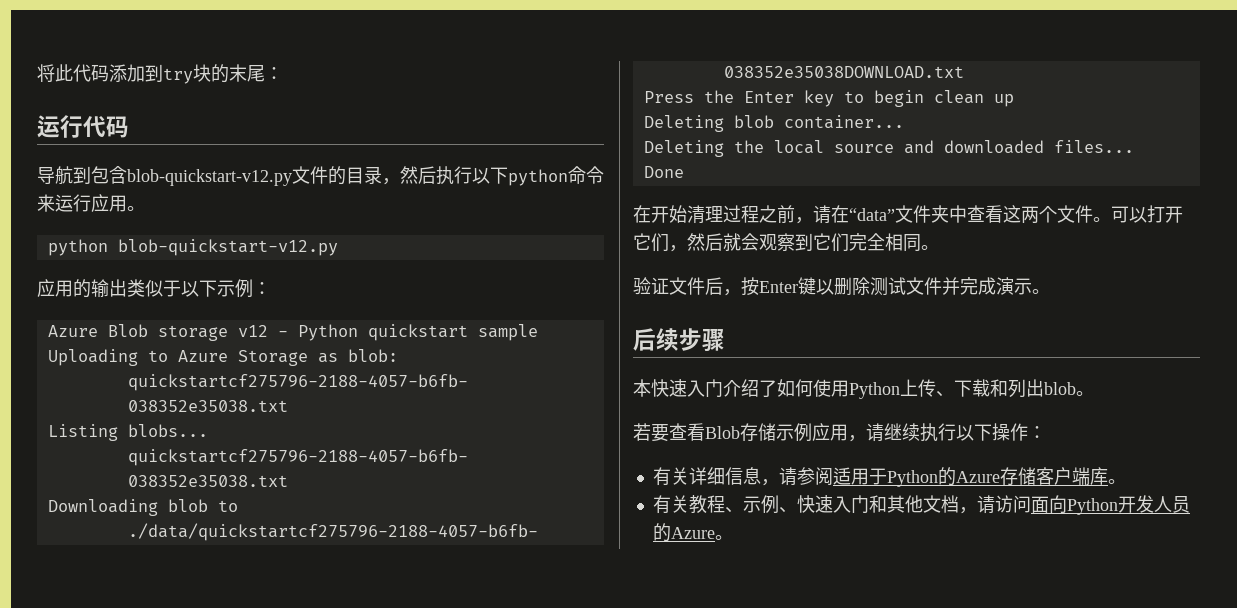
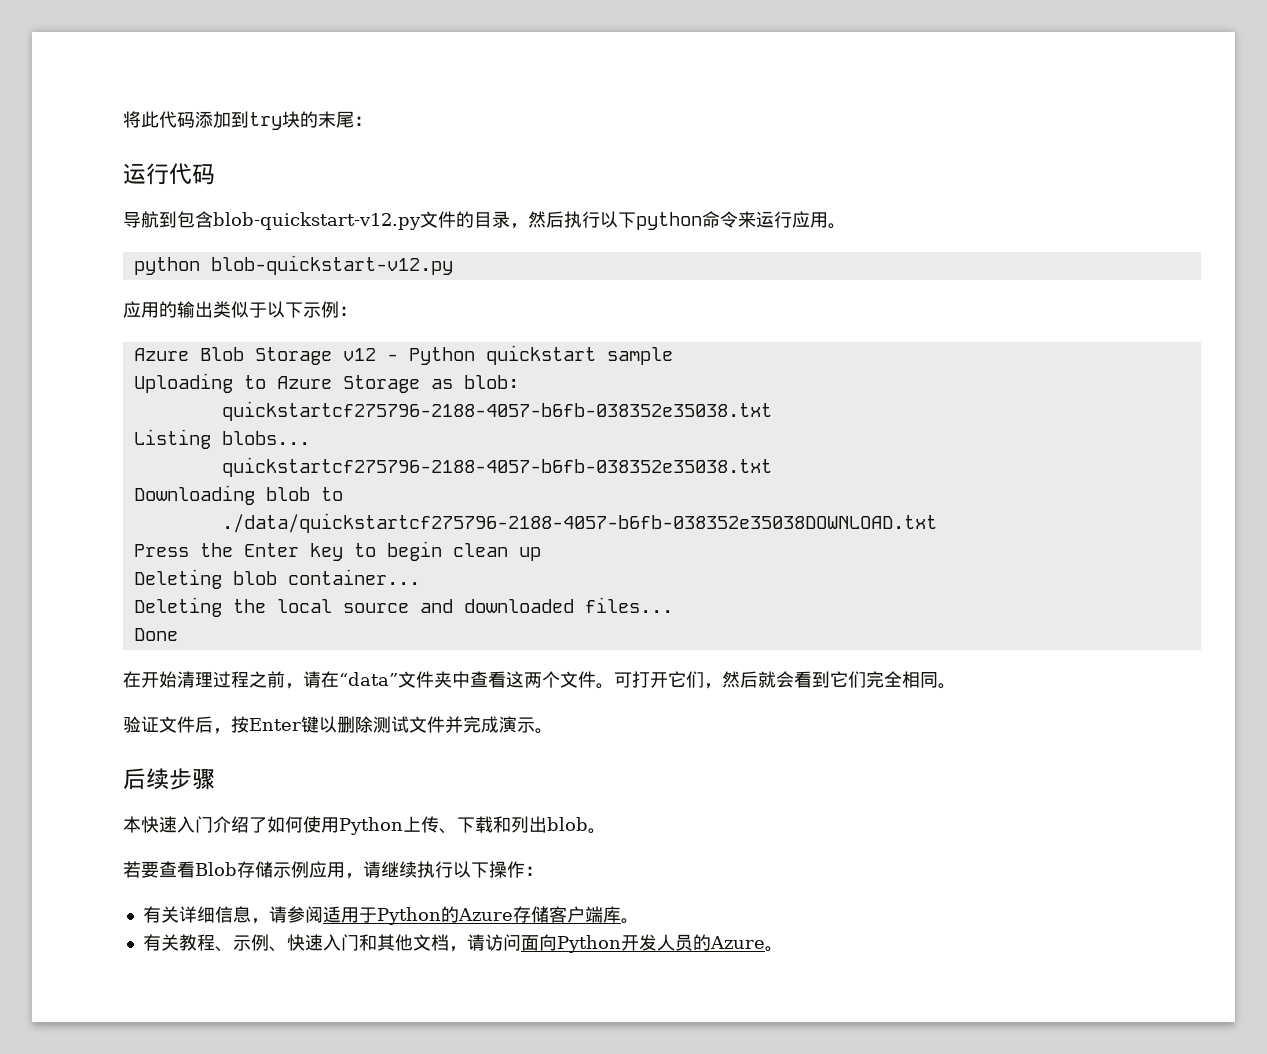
[157,325,228,341] storage -> [254,347,332,365] Storage
[1129,207,1147,223] 以 -> (632, 680) none
[759,233,795,252] 观察 -> [794,671,812,688] 看

